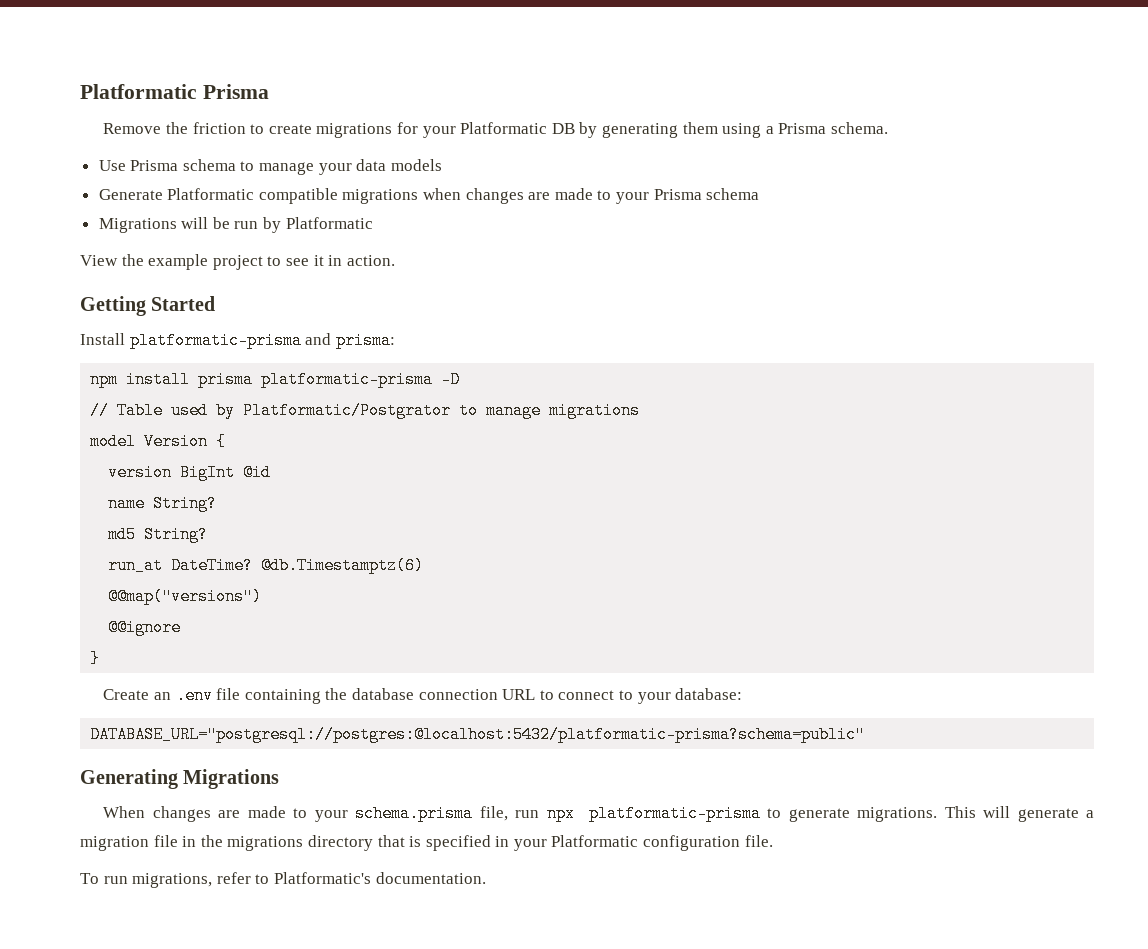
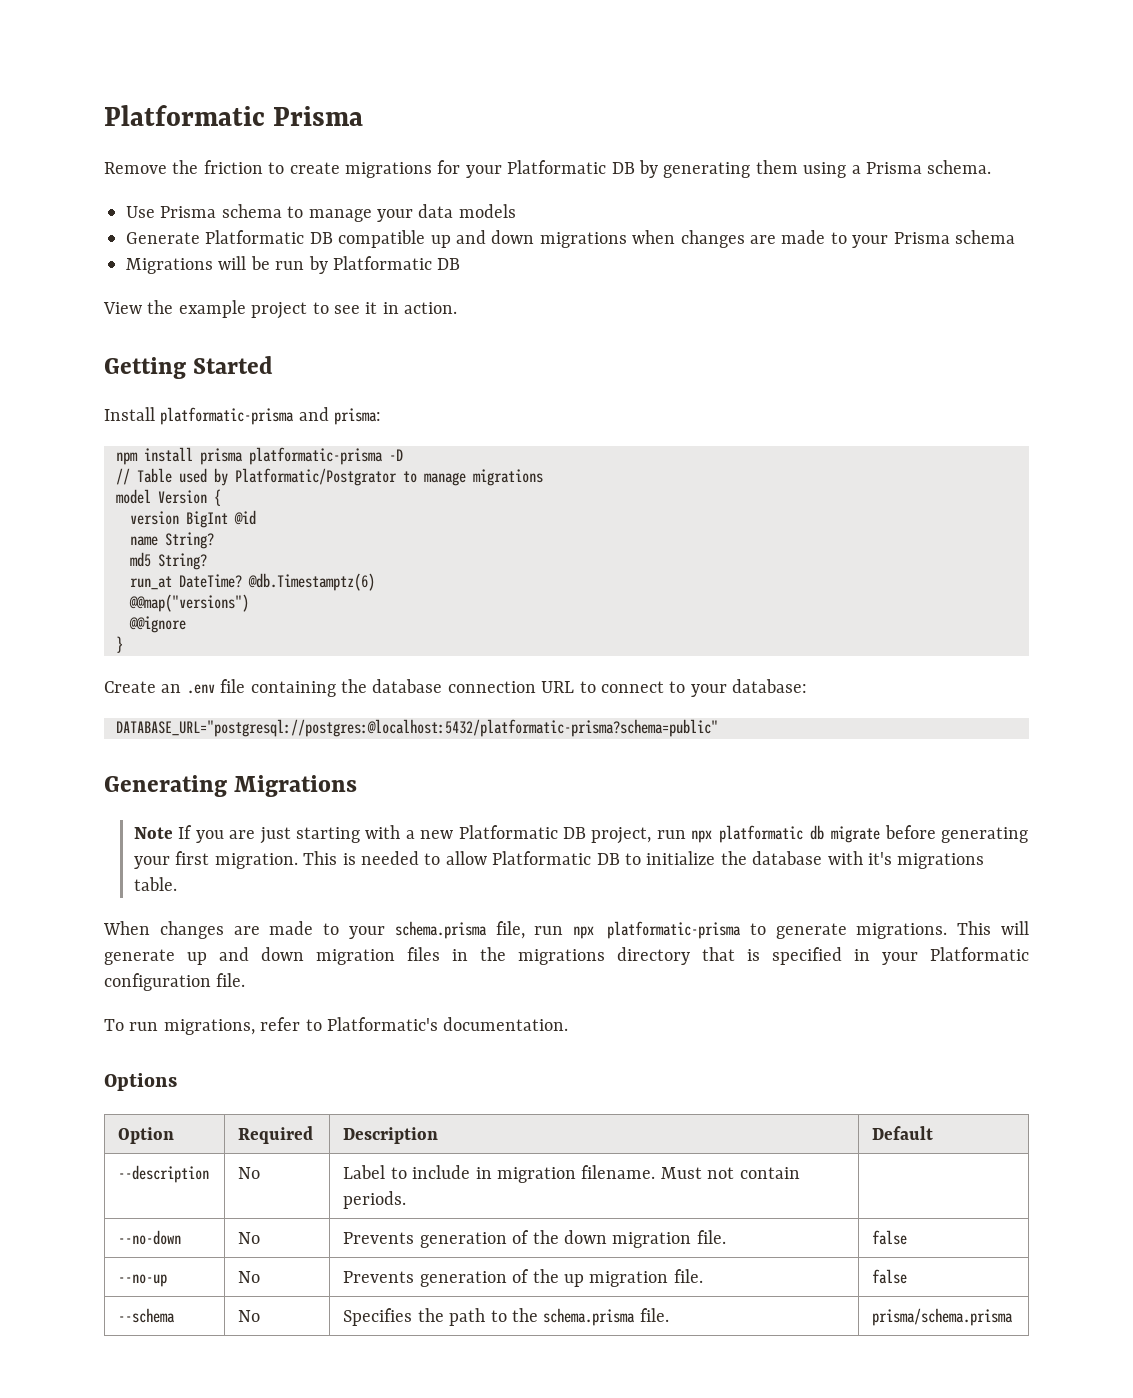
[258,188,338,204] compatible -> [309,230,535,248] DB compatible up and down
(373, 223) none -> [437,258,461,270] DB
(280, 779) none -> [133,825,1028,844] [133,851,985,869] [133,877,177,891] // Note If you are just starting with a new Platformatic DB project, run npx platformatic db migrate before generating your first migration. This is needed to allow Platformatic DB to initialize the database with it's migrations table.
[1086,810,1094,818] [80,835,178,851] a migration file -> [187,947,440,965] up and down migration files
(486, 878) none -> [104,1073,177,1091] [118,1127,175,1144] [238,1126,314,1144] [343,1127,439,1144] [872,1126,934,1140] [118,1165,210,1183] [238,1167,261,1179] [343,1165,800,1183] [343,1191,407,1209] [118,1230,182,1245] [238,1232,261,1244] [343,1230,726,1248] [872,1230,908,1245] [118,1274,168,1287] [238,1271,261,1283] [343,1269,703,1287] [872,1269,908,1284] [118,1308,176,1323] [238,1310,261,1322] [343,1308,669,1326] [872,1308,1014,1326] // Options // Option | Required | Description | Default // --description | No | Label to include in migration filename. Must not contain periods. | // --no-down | No | Prevents generation of the down migration file. | false // --no-up | No | Prevents generation of the up migration file. | false // --schema | No | Specifies the path to the schema.prisma file. | prisma/schema.prisma

